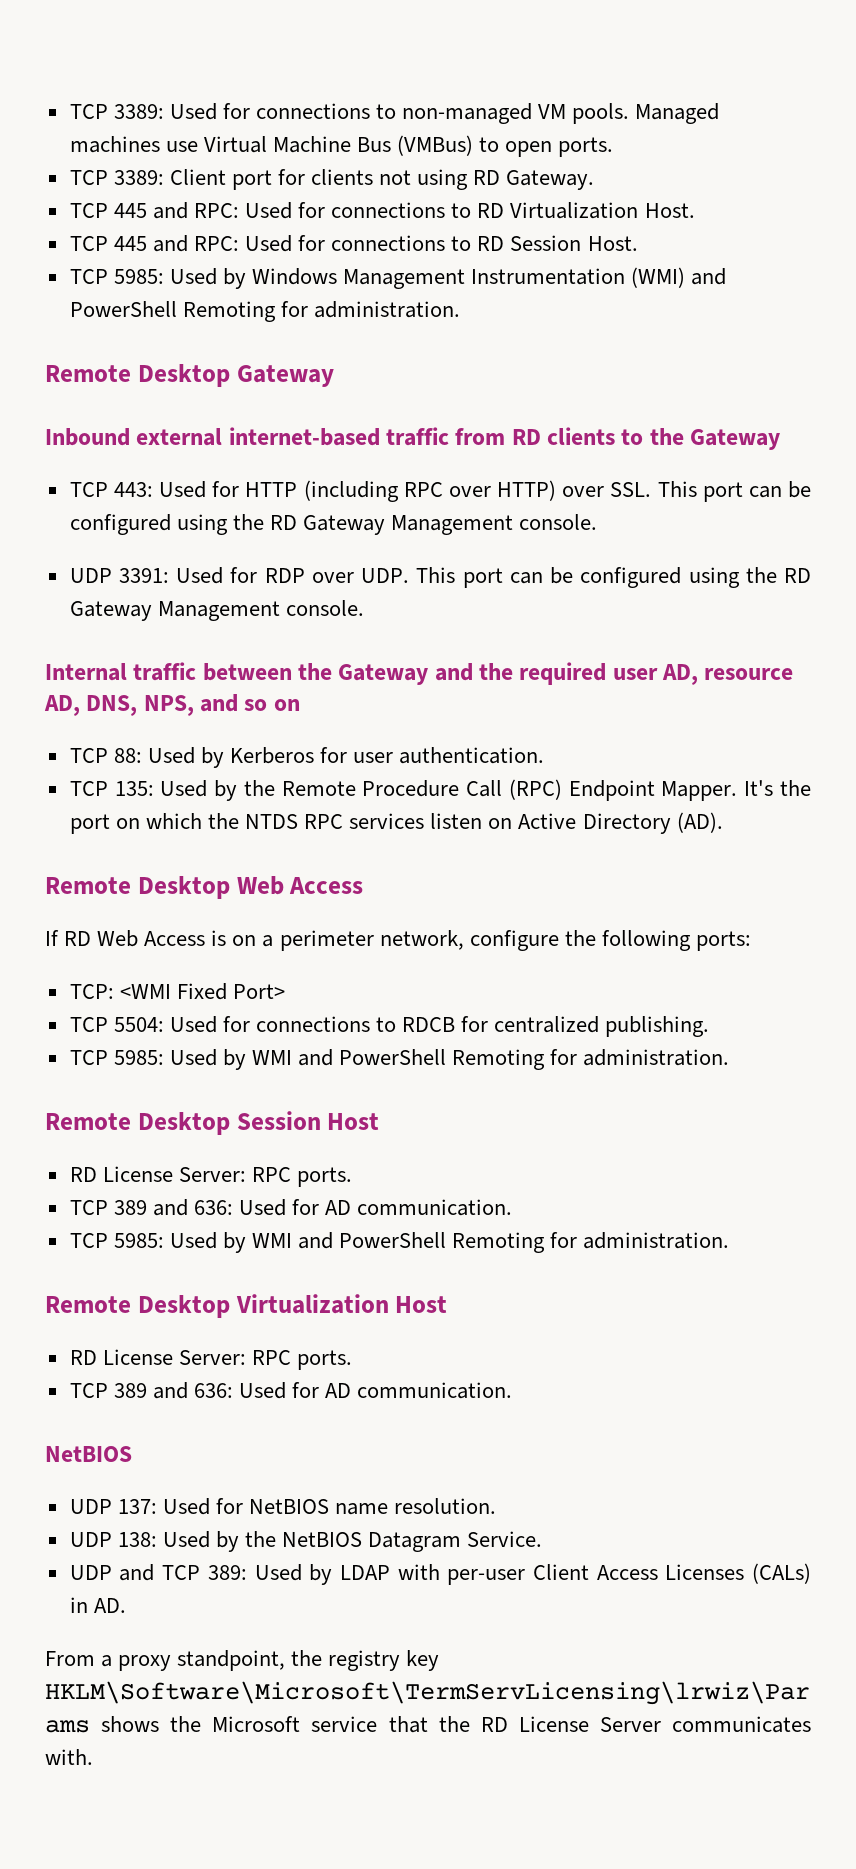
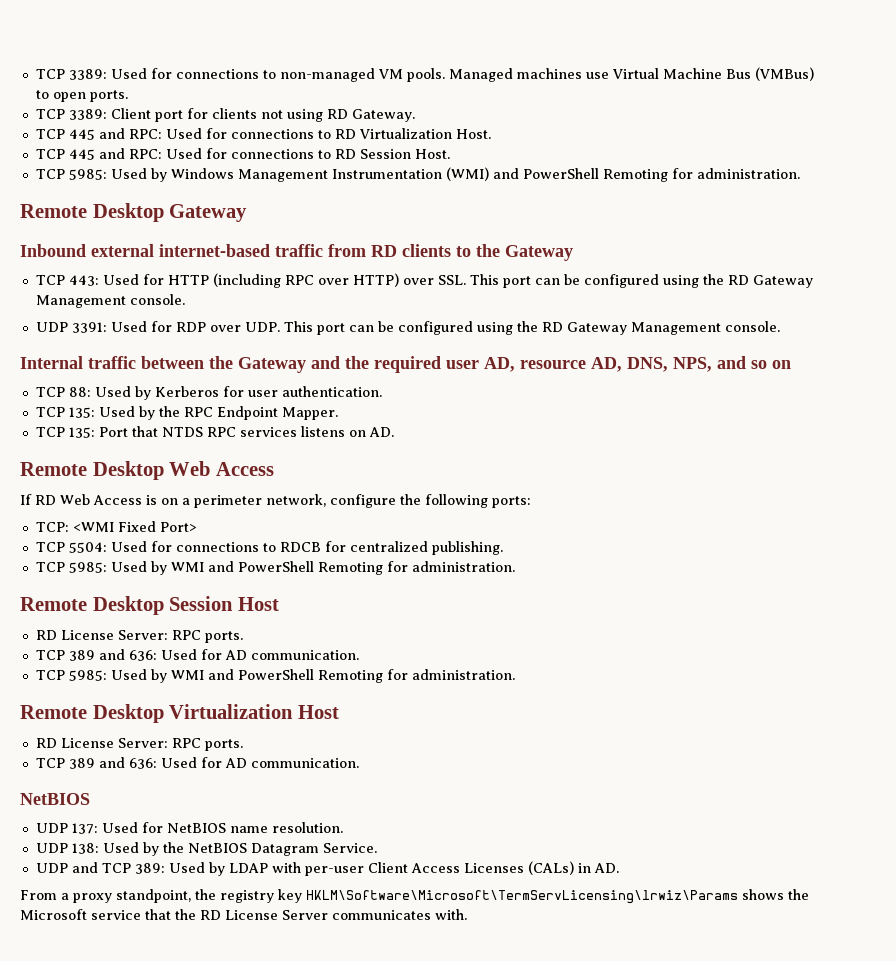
[281,779,812,801] [69,812,723,834] Remote Procedure Call (RPC) Endpoint Mapper. It's the port on which the NTDS RPC services listen on Active Directory (AD). -> [183,406,338,420] [35,426,394,438] RPC Endpoint Mapper. // TCP 135: Port that NTDS RPC services listens on AD.

